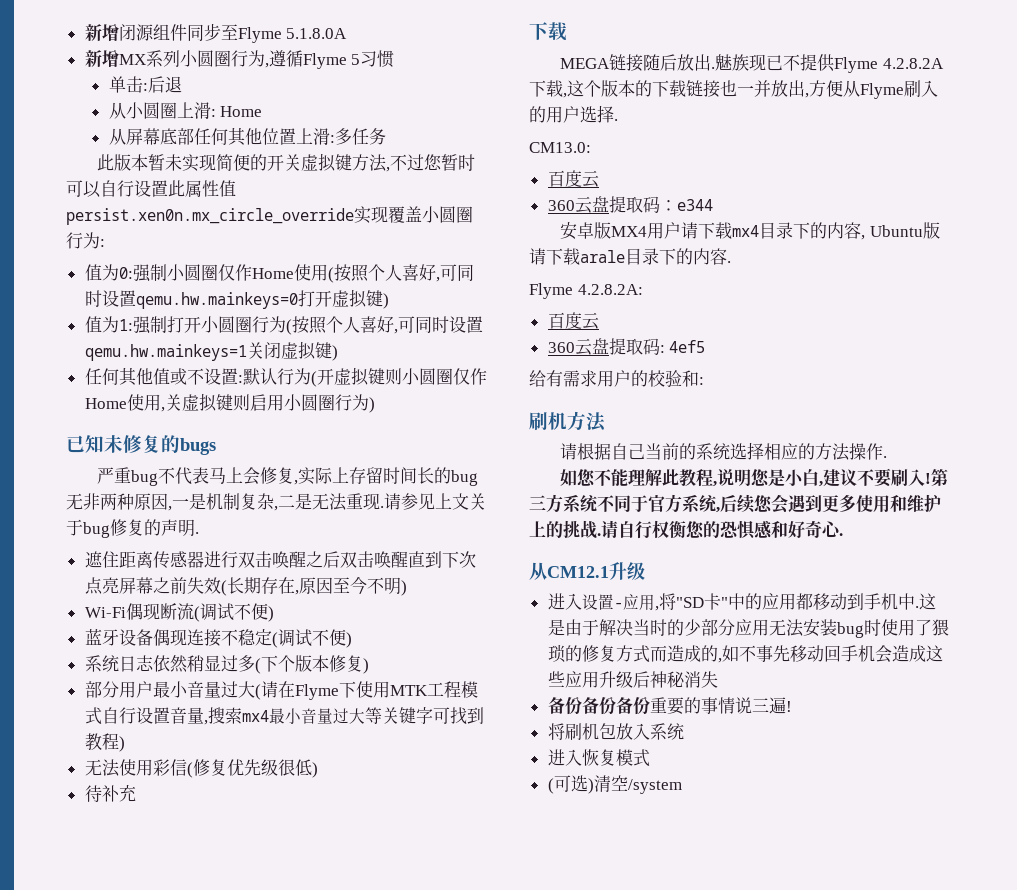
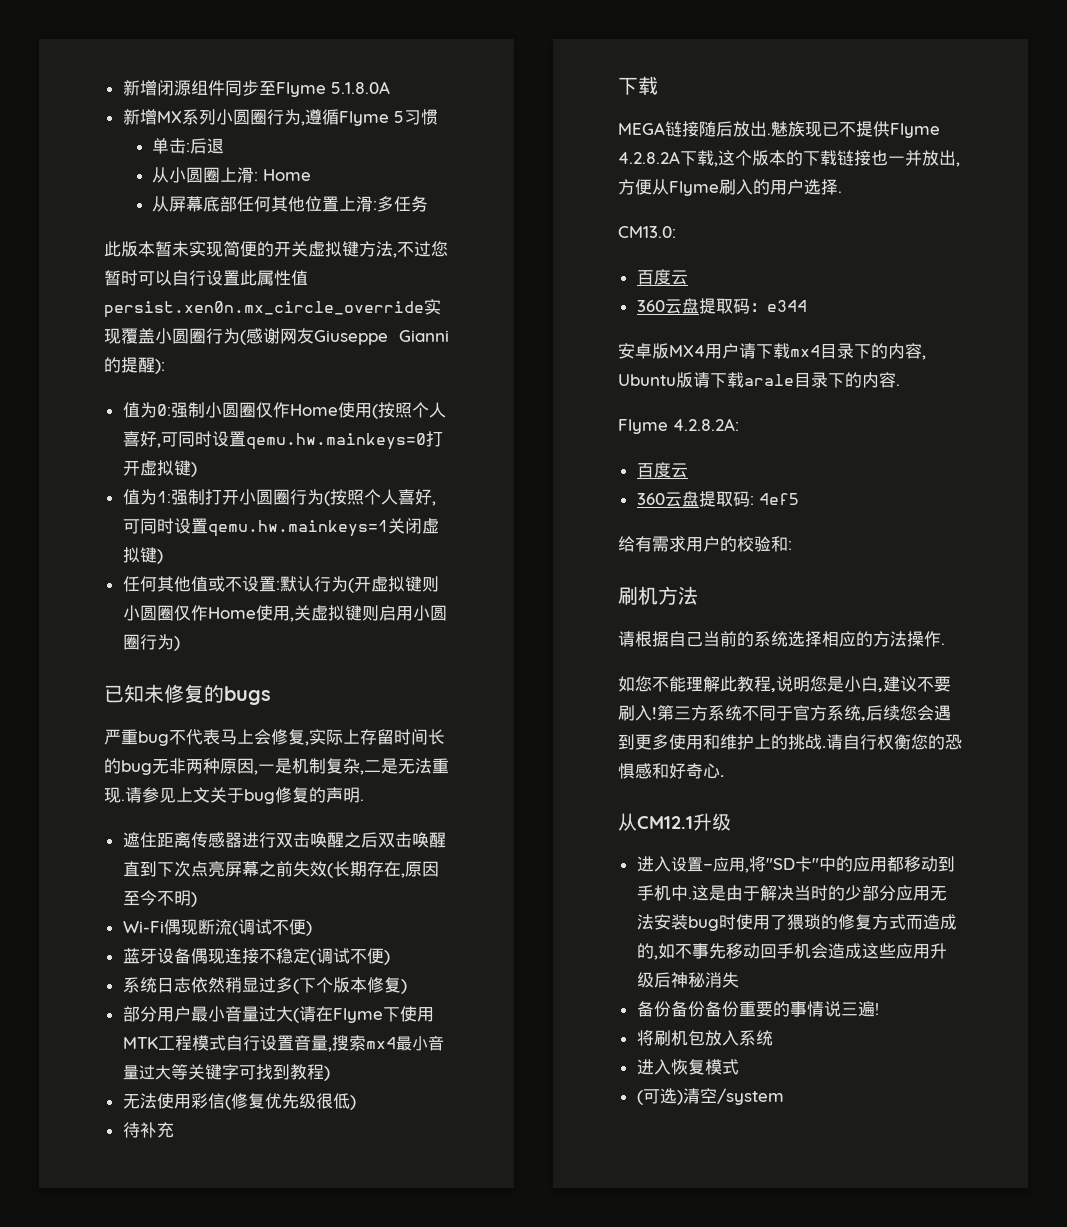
[100,239,105,247] : -> [240,328,449,345] [104,357,165,374] (感谢网友Giuseppe Gianni的提醒):

